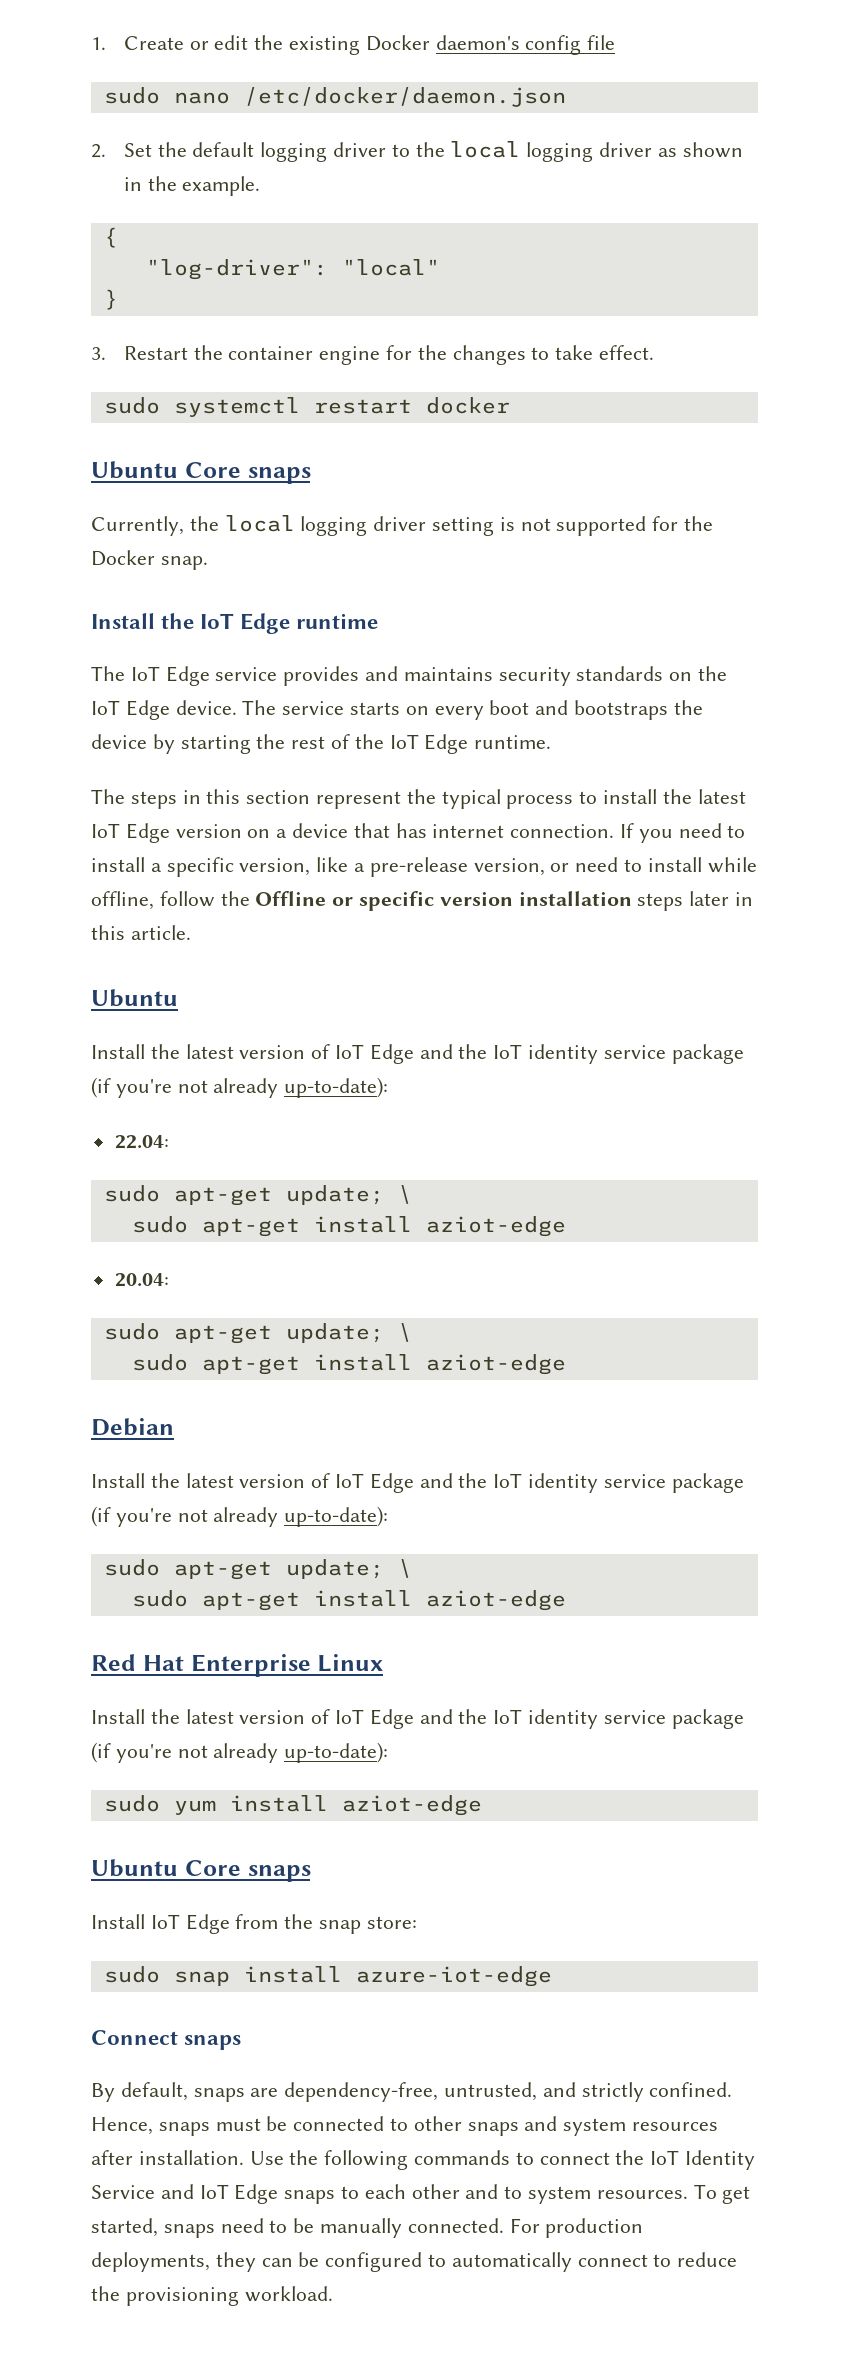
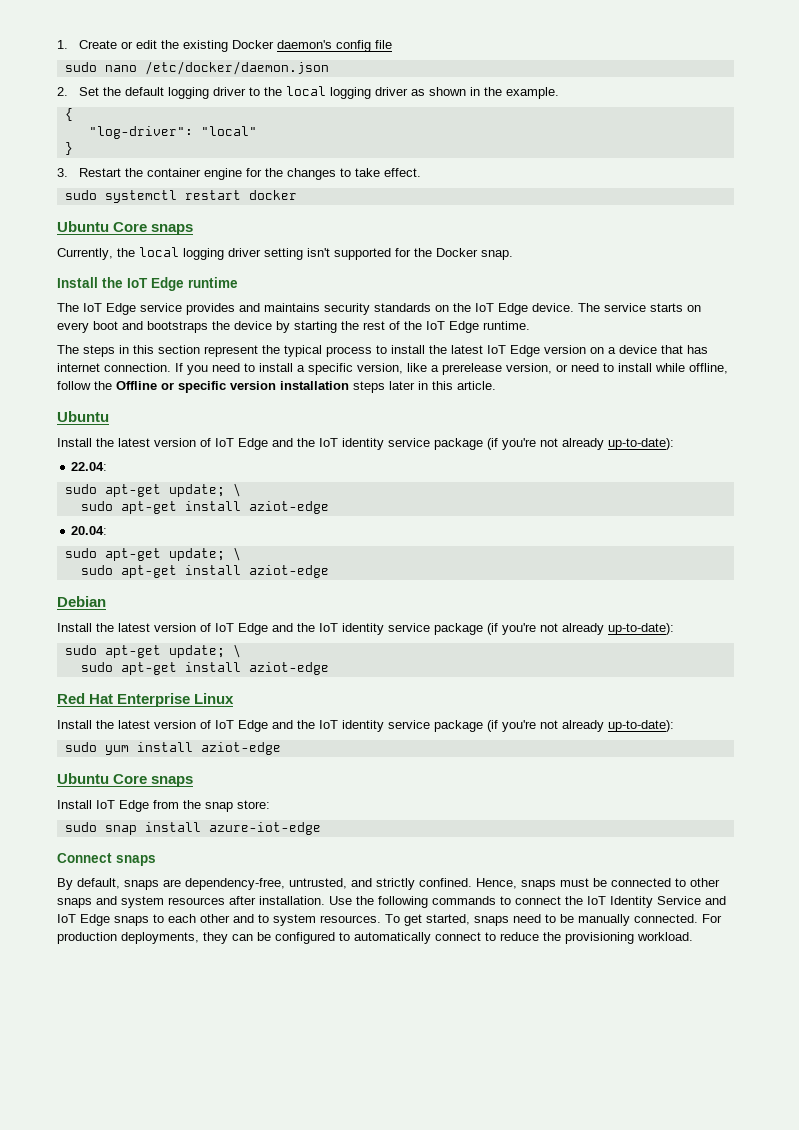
[499,517,551,531] is not -> [307,248,330,257] isn't
[369,857,468,877] pre-release -> [442,363,502,375] prerelease

